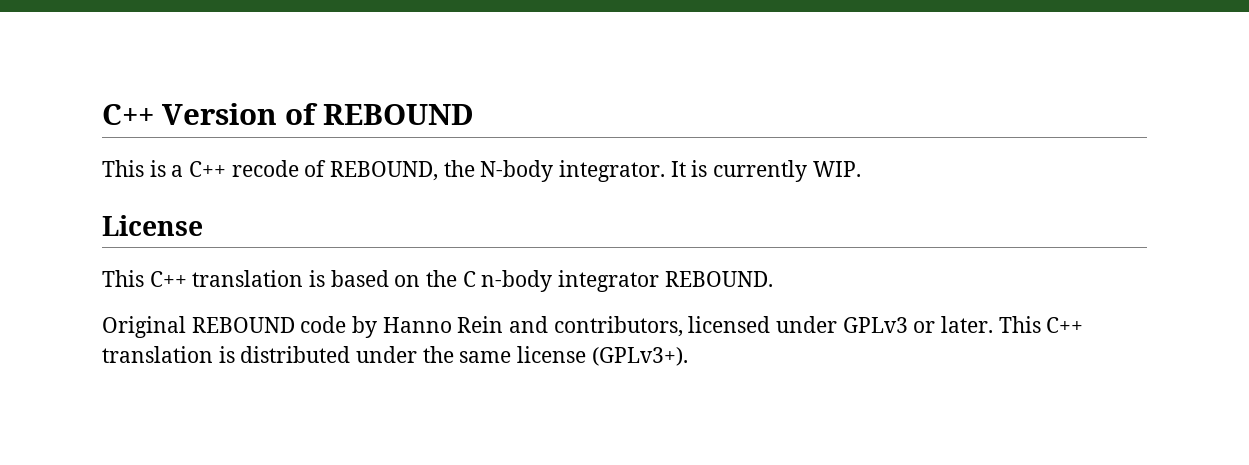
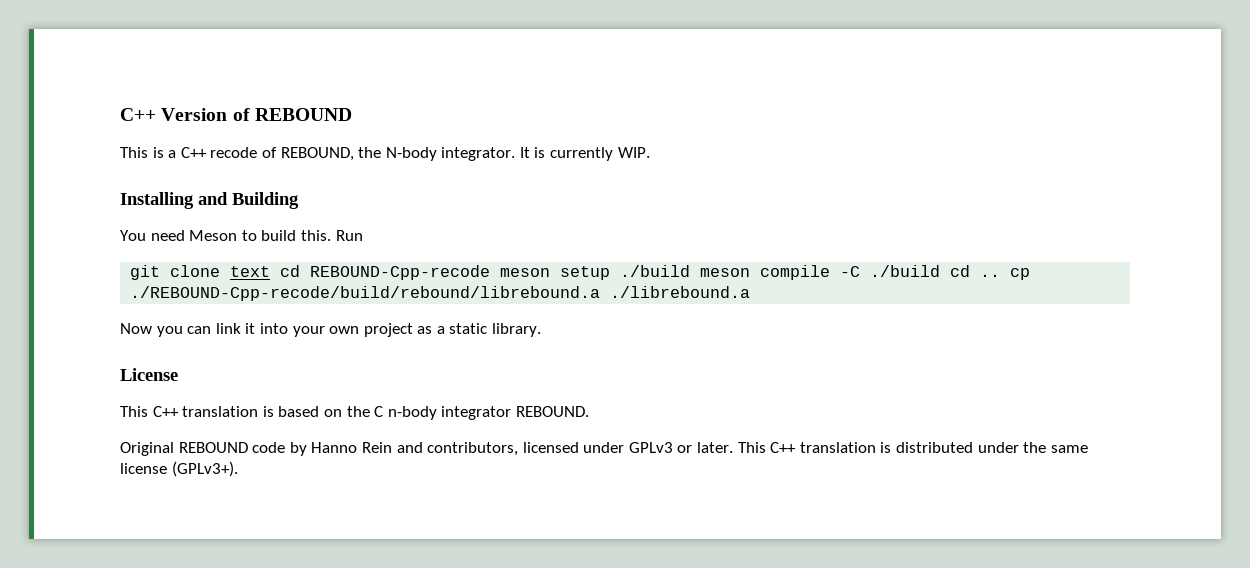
(861, 169) none -> [120,192,299,209] [120,230,363,241] [130,265,1031,280] [130,286,751,301] [120,323,542,337] // Installing and Building // You need Meson to build this. Run // git clone text cd REBOUND-Cpp-recode meson setup ./build meson compile -C ./build cd .. cp ./REBOUND-Cpp-recode/build/rebound/librebound.a ./librebound.a // Now you can link it into your own project as a static library.

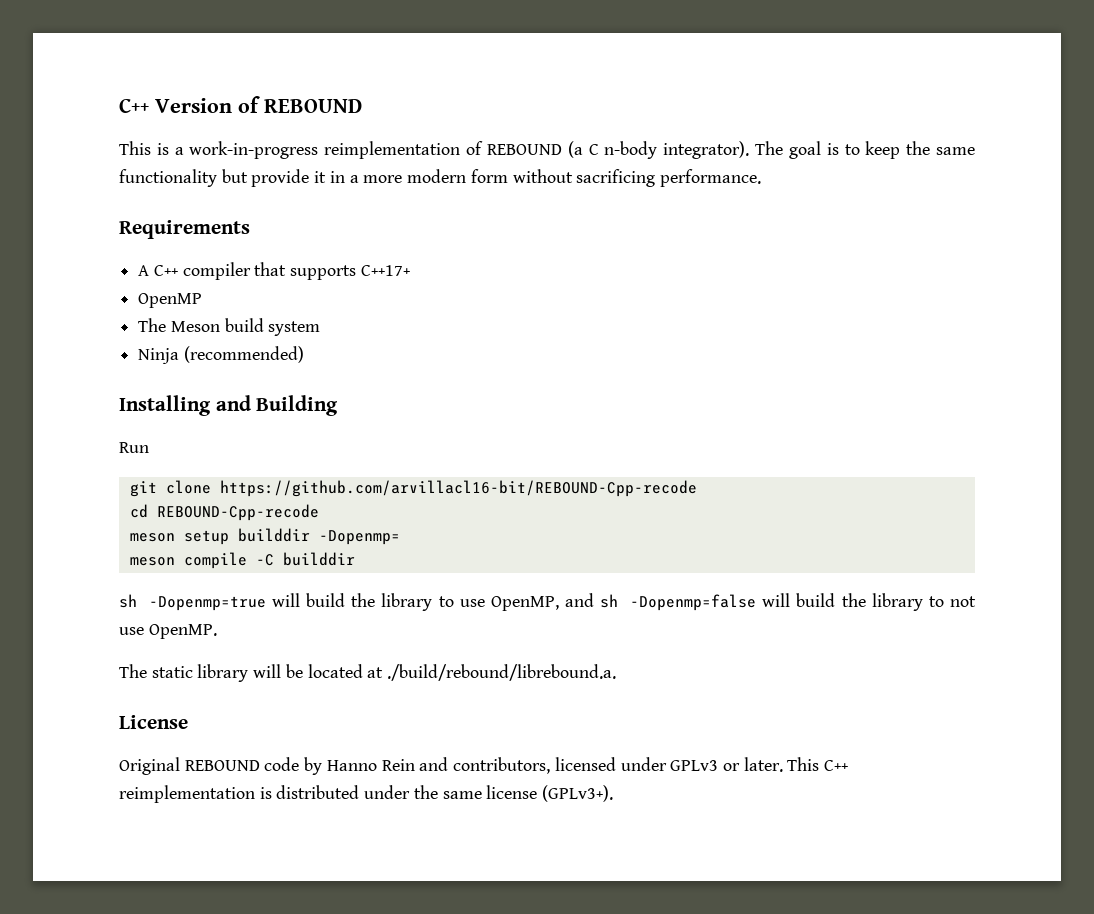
[180,147,650,161] [120,192,299,209] [120,230,331,241] C++ recode of REBOUND, the N-body integrator. It is currently WIP. // Installing and Building // You need Meson to build this. -> [189,141,976,159] [119,169,761,187] [119,220,250,239] [138,262,410,280] [138,293,203,308] [138,318,321,336] [138,346,304,364] [119,395,339,416] work-in-progress reimplementation of REBOUND (a C n-body integrator). The goal is to keep the same functionality but provide it in a more modern form without sacrificing performance. // Requirements // A C++ compiler that supports C++17+ // OpenMP // The Meson build system // Ninja (recommended) // Installing and Building //
[230,266,271,277] text -> [219,480,697,497] https://github.com/arvillacl16-bit/REBOUND-Cpp-recode //
(491, 272) none -> (319, 512) //
[620,265,691,277] ./build -> [237,528,400,545] builddir -Dopenmp= //
[870,265,1031,280] [130,286,751,301] [120,323,542,337] [120,368,178,381] [120,406,589,420] ./build cd .. cp ./REBOUND-Cpp-recode/build/rebound/librebound.a ./librebound.a // Now you can link it into your own project as a static library. // License // This C++ translation is based on the C n-body integrator REBOUND. -> [282,552,355,566] [119,593,976,611] [119,624,217,639] [119,664,617,682] [119,715,188,729] builddir // sh -Dopenmp=true will build the library to use OpenMP, and sh -Dopenmp=false will build the library to not use OpenMP. // The static library will be located at ./build/rebound/librebound.a. // License
[799,442,876,453] translation -> [119,785,255,803] reimplementation

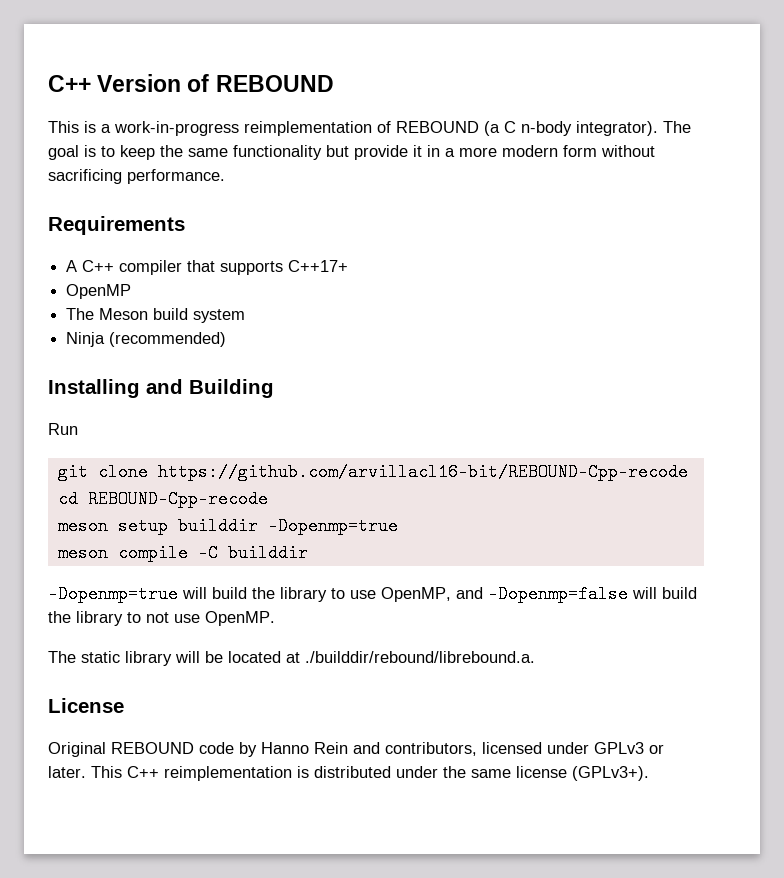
[318,530,400,545] -Dopenmp= -> [267,517,398,535] -Dopenmp=true
[119,594,137,608] sh -> (308, 553) none
[600,594,619,608] sh -> (483, 593) none
[387,664,617,681] ./build/rebound/librebound.a. -> [305,651,535,663] ./builddir/rebound/librebound.a.

